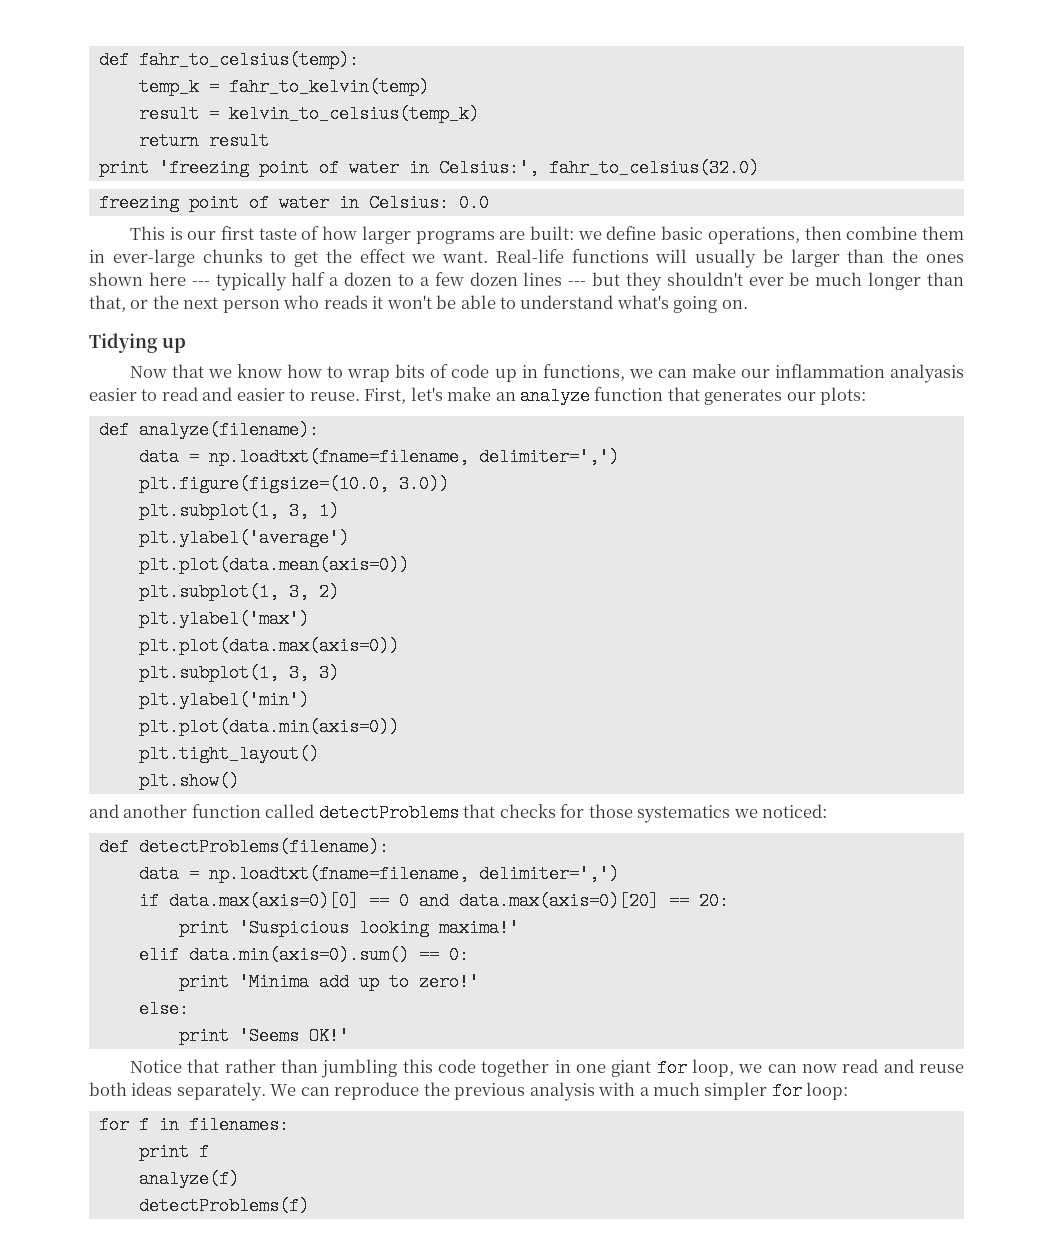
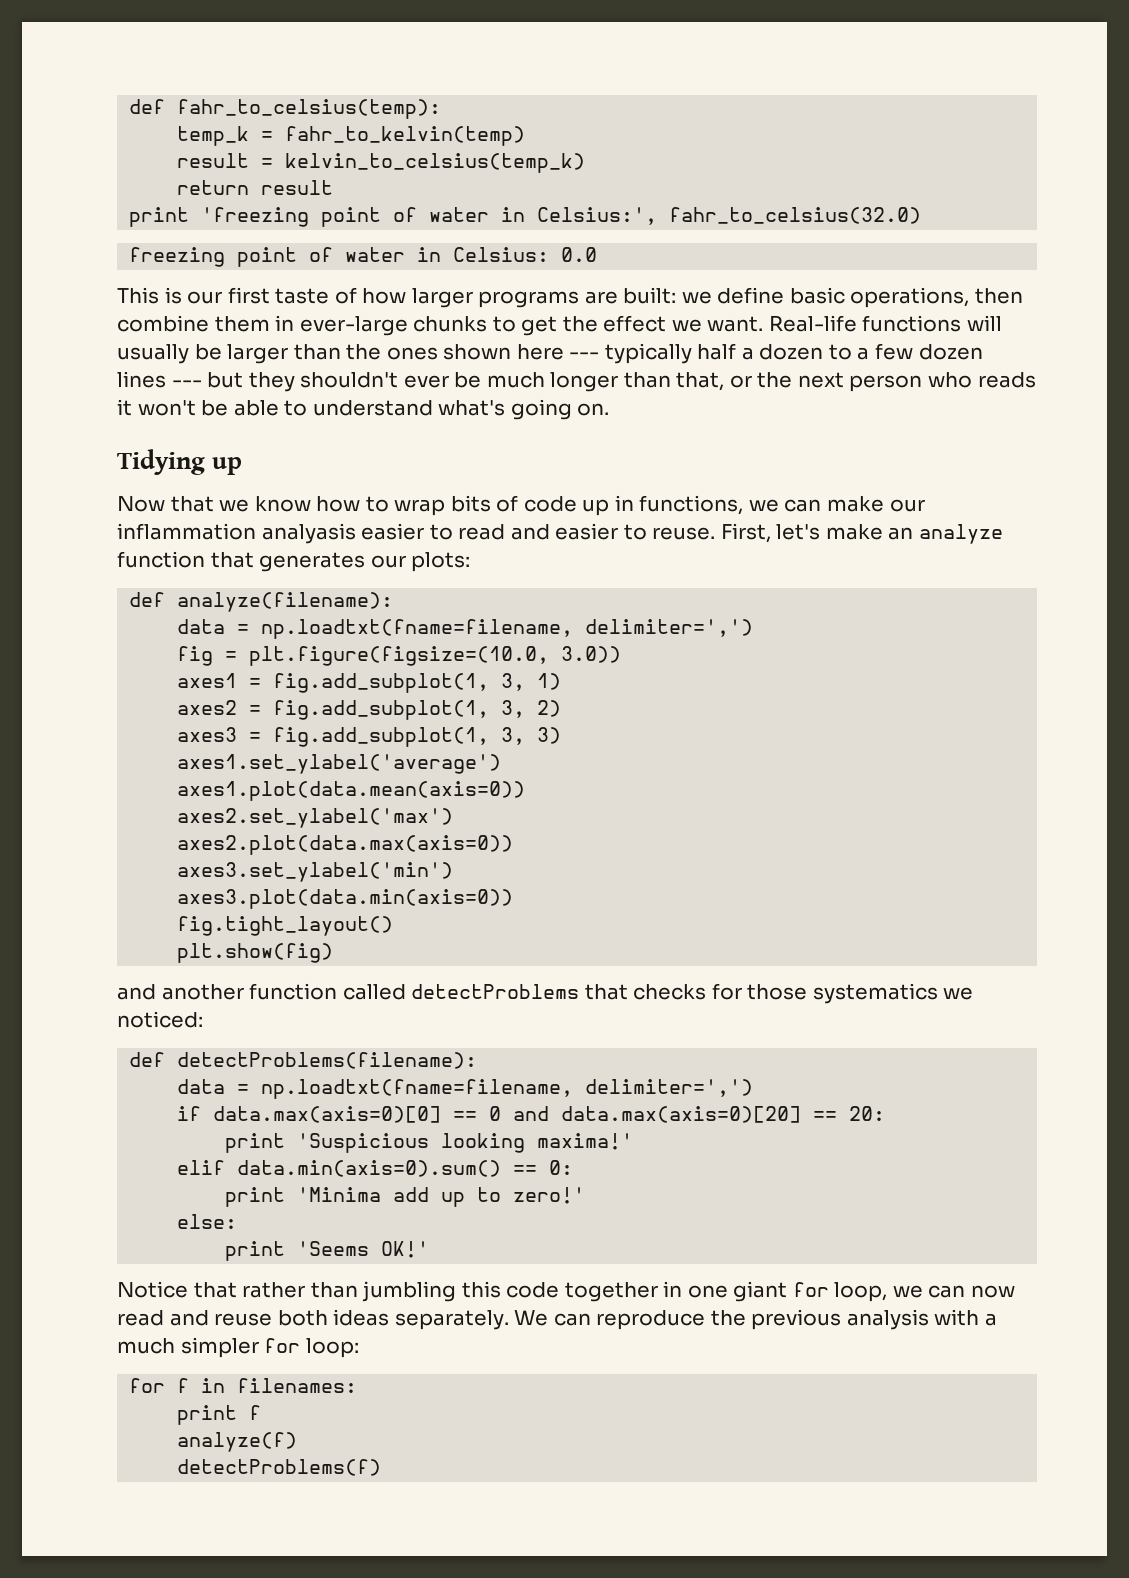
(619, 457) none -> [177,646,238,666] fig =
[138,502,279,520] plt.subplot(1, -> [177,673,490,693] axes1 = fig.add_subplot(1,
[138,529,349,547] [138,556,409,574] [138,583,279,601] plt.ylabel('average') // plt.plot(data.mean(axis=0)) // plt.subplot(1, -> [177,700,490,720] axes2 = fig.add_subplot(1,
[138,610,309,628] [138,637,399,655] [138,664,279,682] plt.ylabel('max') // plt.plot(data.max(axis=0)) // plt.subplot(1, -> [177,727,490,747] axes3 = fig.add_subplot(1,
[138,691,309,709] [138,718,399,736] [138,745,319,763] [138,772,239,790] plt.ylabel('min') // plt.plot(data.min(axis=0)) // plt.tight_layout() // plt.show() -> [177,754,502,774] [177,781,526,801] [177,808,454,828] [177,835,514,855] [177,862,454,882] [177,889,514,909] [177,916,394,936] [177,943,334,963] axes1.set_ylabel('average') // axes1.plot(data.mean(axis=0)) // axes2.set_ylabel('max') // axes2.plot(data.max(axis=0)) // axes3.set_ylabel('min') // axes3.plot(data.min(axis=0)) // fig.tight_layout() // plt.show(fig)

